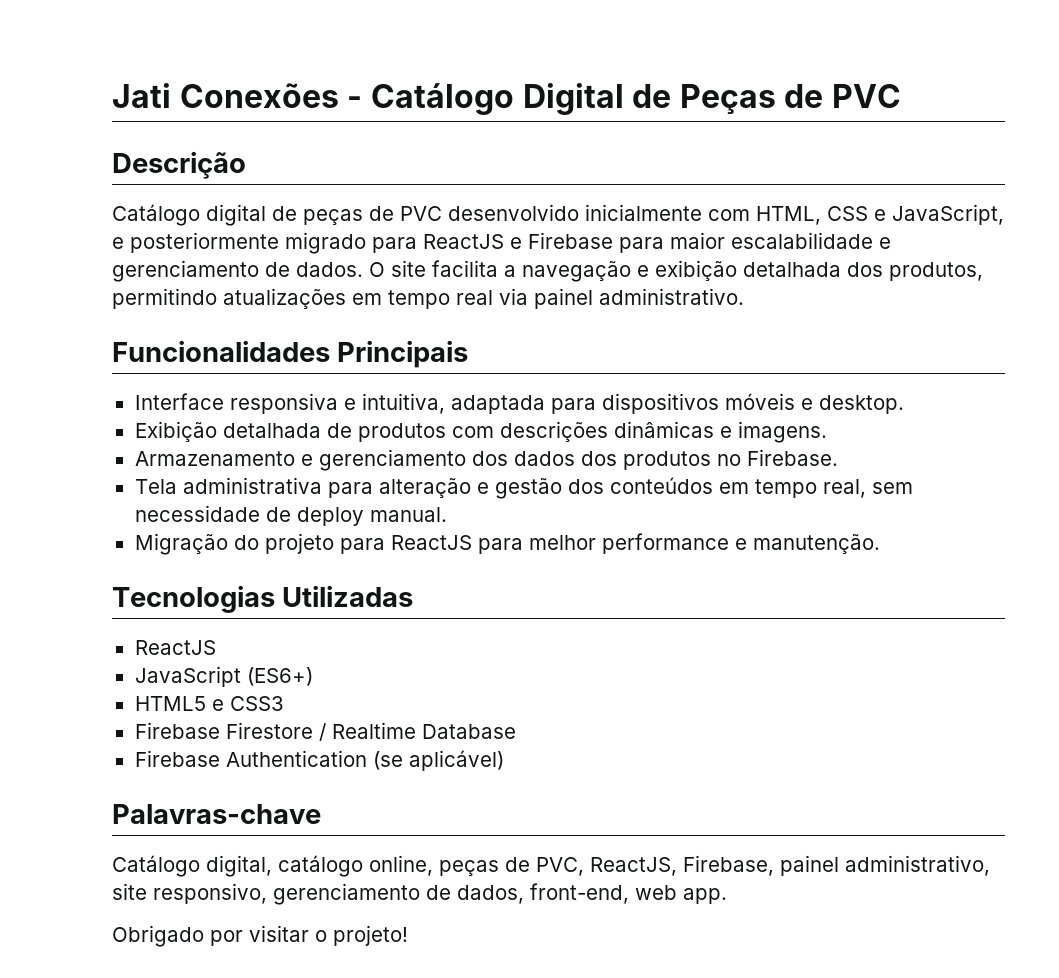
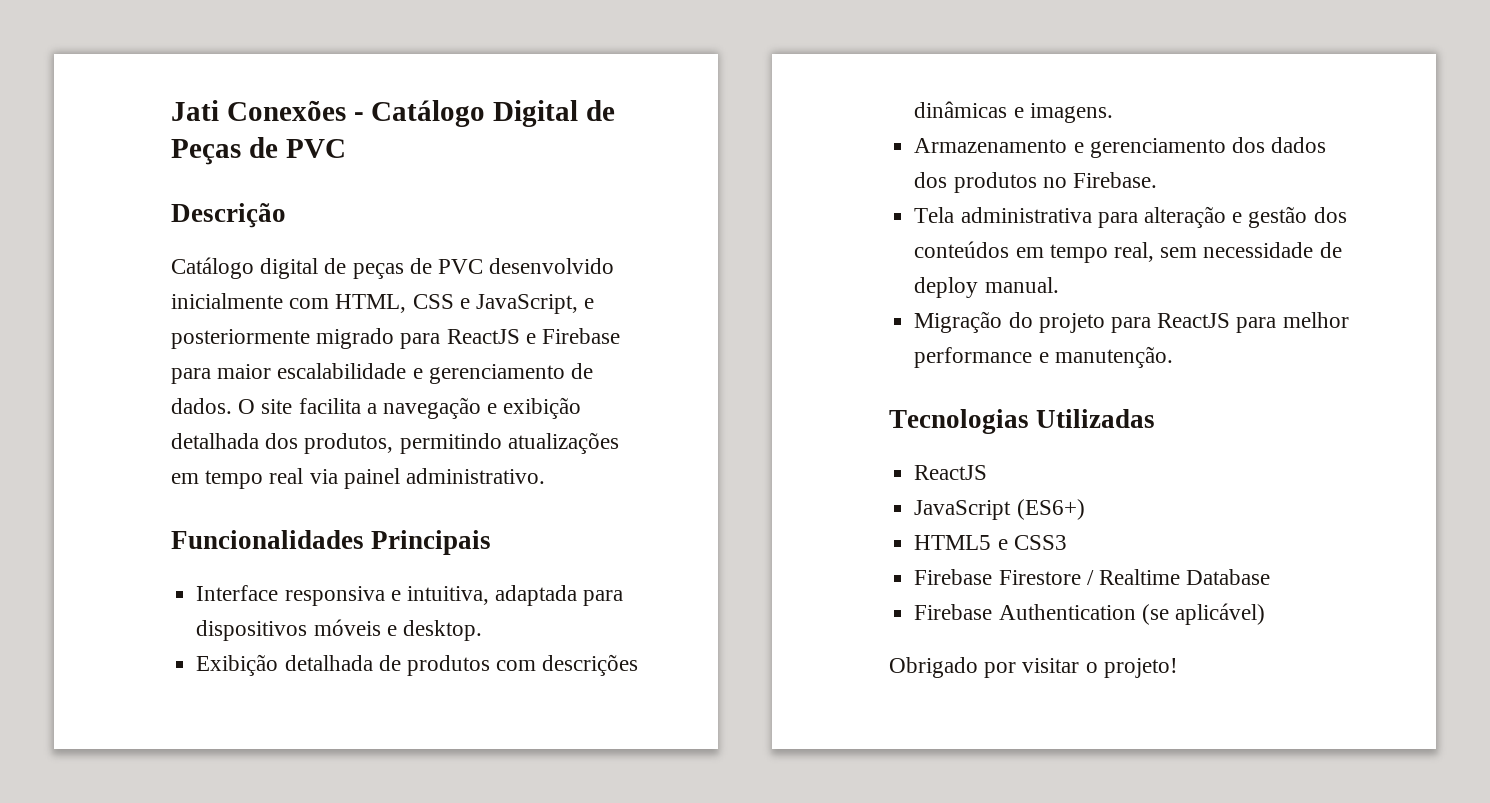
[112,804,321,824] [112,855,990,877] [112,883,727,905] // Palavras-chave // Catálogo digital, catálogo online, peças de PVC, ReactJS, Firebase, painel administrativo, site responsivo, gerenciamento de dados, front-end, web app. -> (1265, 614) none

